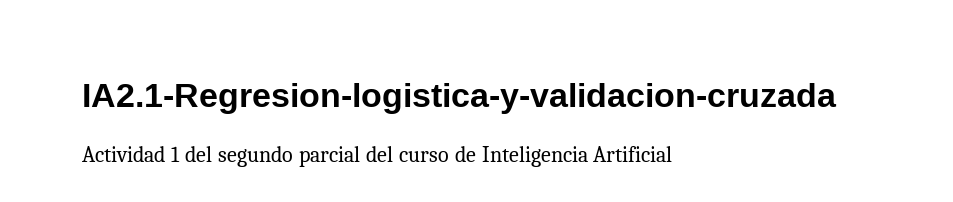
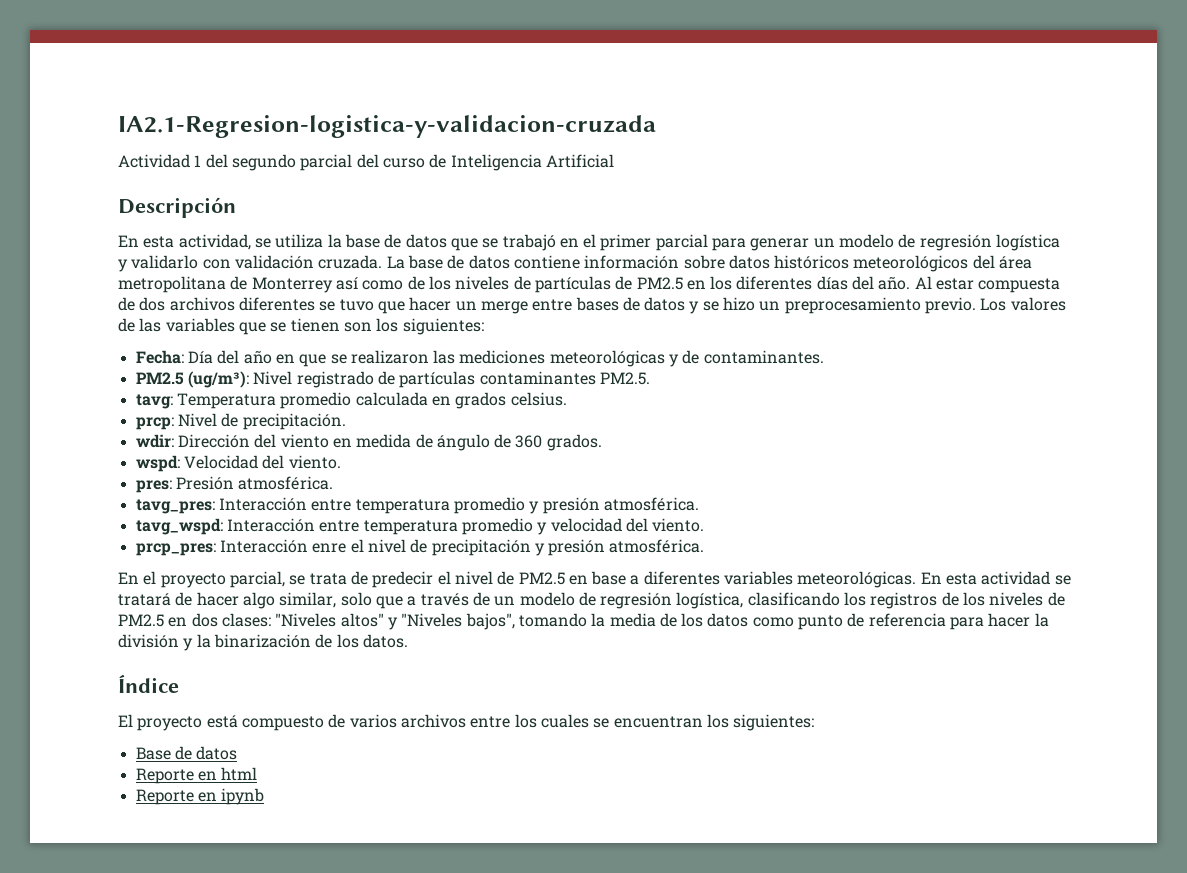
(673, 154) none -> [118,197,236,218] [118,234,1061,251] [118,255,1033,272] [118,276,1061,293] [118,297,1066,314] [118,318,484,335] [135,350,824,367] [135,371,650,388] [135,392,567,409] [135,413,346,430] [135,434,602,451] [135,455,341,472] [135,476,334,493] [135,497,699,514] [135,518,705,535] [135,539,705,556] [118,571,1071,588] [118,592,1065,609] [118,613,1049,630] [118,634,408,651] [118,674,179,693] [118,714,815,731] [135,746,238,760] [135,767,258,784] [135,788,265,805] // Descripción // En esta actividad, se utiliza la base de datos que se trabajó en el primer parcial para generar un modelo de regresión logística y validarlo con validación cruzada. La base de datos contiene información sobre datos históricos meteorológicos del área metropolitana de Monterrey así como de los niveles de partículas de PM2.5 en los diferentes días del año. Al estar compuesta de dos archivos diferentes se tuvo que hacer un merge entre bases de datos y se hizo un preprocesamiento previo. Los valores de las variables que se tienen son los siguientes: // Fecha: Día del año en que se realizaron las mediciones meteorológicas y de contaminantes. // PM2.5 (ug/m³): Nivel registrado de partículas contaminantes PM2.5. // tavg: Temperatura promedio calculada en grados celsius. // prcp: Nivel de precipitación. // wdir: Dirección del viento en medida de ángulo de 360 grados. // wspd: Velocidad del viento. // pres: Presión atmosférica. // tavg_pres: Interacción entre temperatura promedio y presión atmosférica. // tavg_wspd: Interacción entre temperatura promedio y velocidad del viento. // prcp_pres: Interacción enre el nivel de precipitación y presión atmosférica. // En el proyecto parcial, se trata de predecir el nivel de PM2.5 en base a diferentes variables meteorológicas. En esta actividad se tratará de hacer algo similar, solo que a través de un modelo de regresión logística, clasificando los registros de los niveles de PM2.5 en dos clases: "Niveles altos" y "Niveles bajos", tomando la media de los datos como punto de referencia para hacer la división y la binarización de los datos. // Índice // El proyecto está compuesto de varios archivos entre los cuales se encuentran los siguientes: // Base de datos // Reporte en html // Reporte en ipynb

